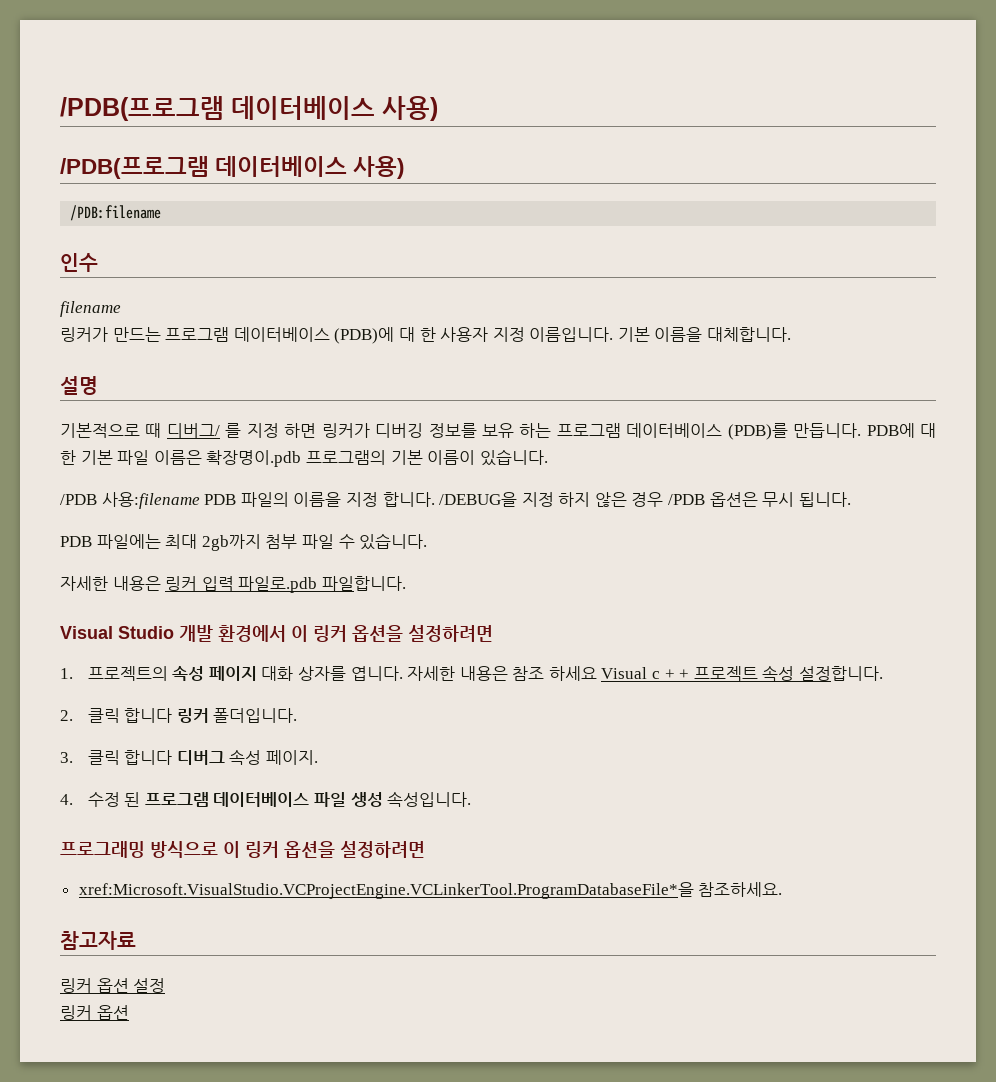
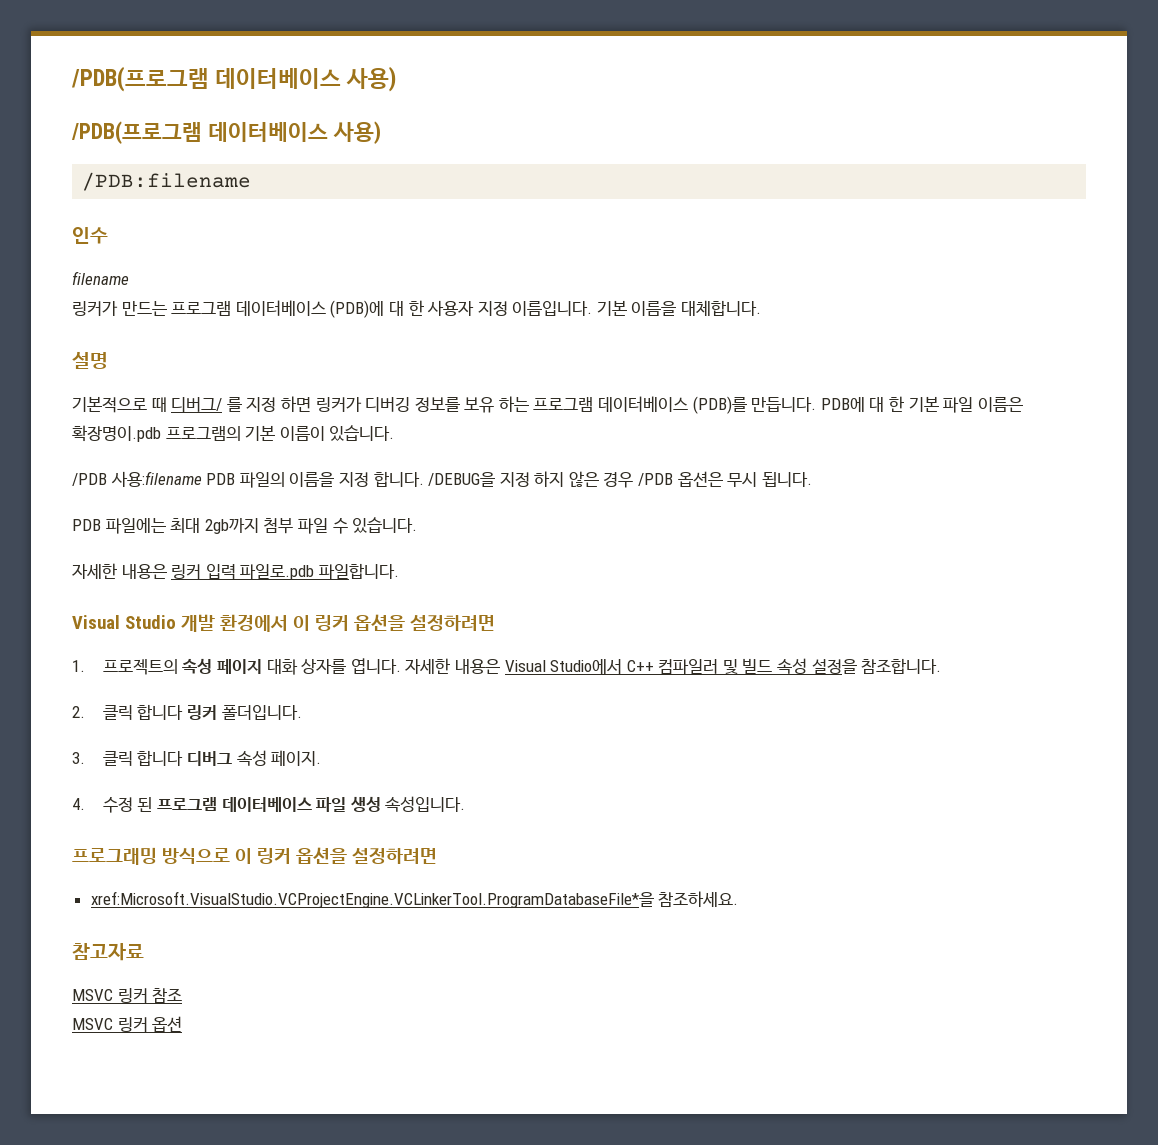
[512,665,883,681] 참조 하세요 Visual c + + 프로젝트 속성 설정합니다. -> [504,658,942,675] Visual Studio에서 C++ 컴파일러 및 빌드 속성 설정을 참조합니다.
[60,978,166,993] 링커 옵션 설정 // -> [72,988,183,1003] [72,1018,113,1030] MSVC 링커 참조 // MSVC

